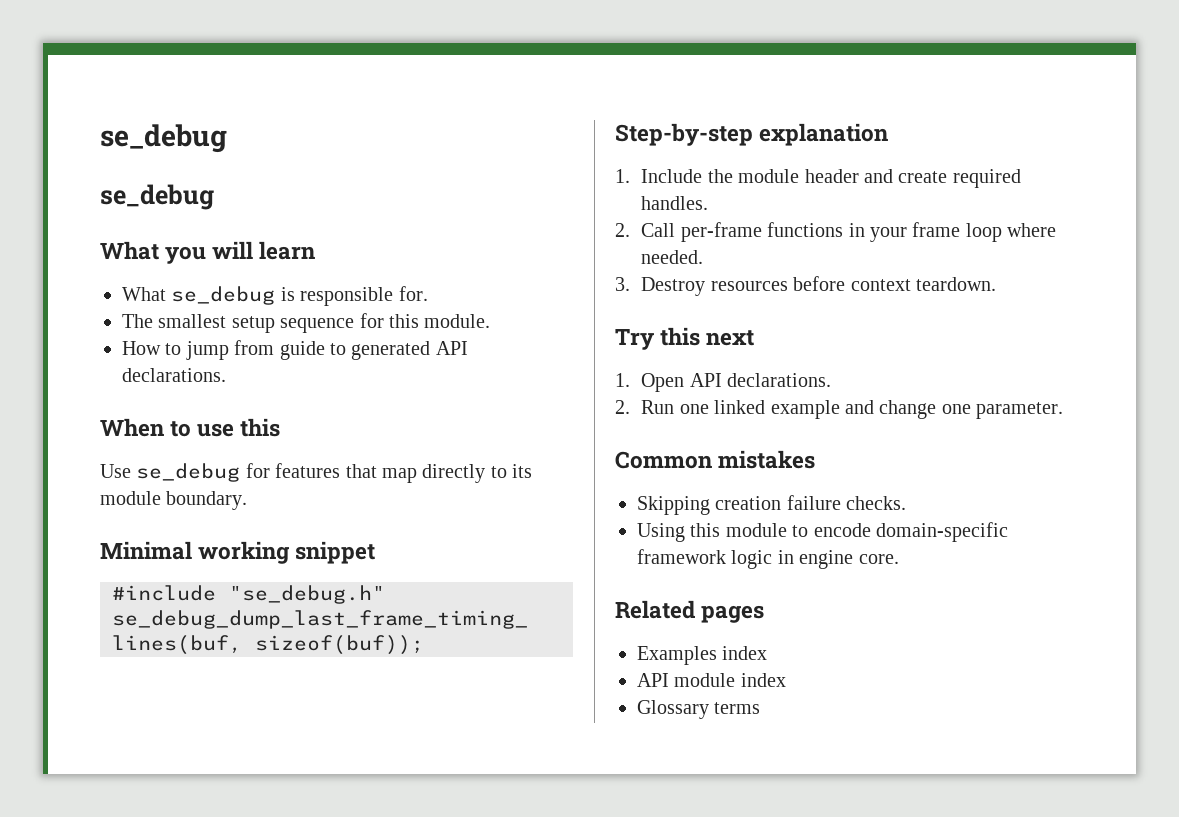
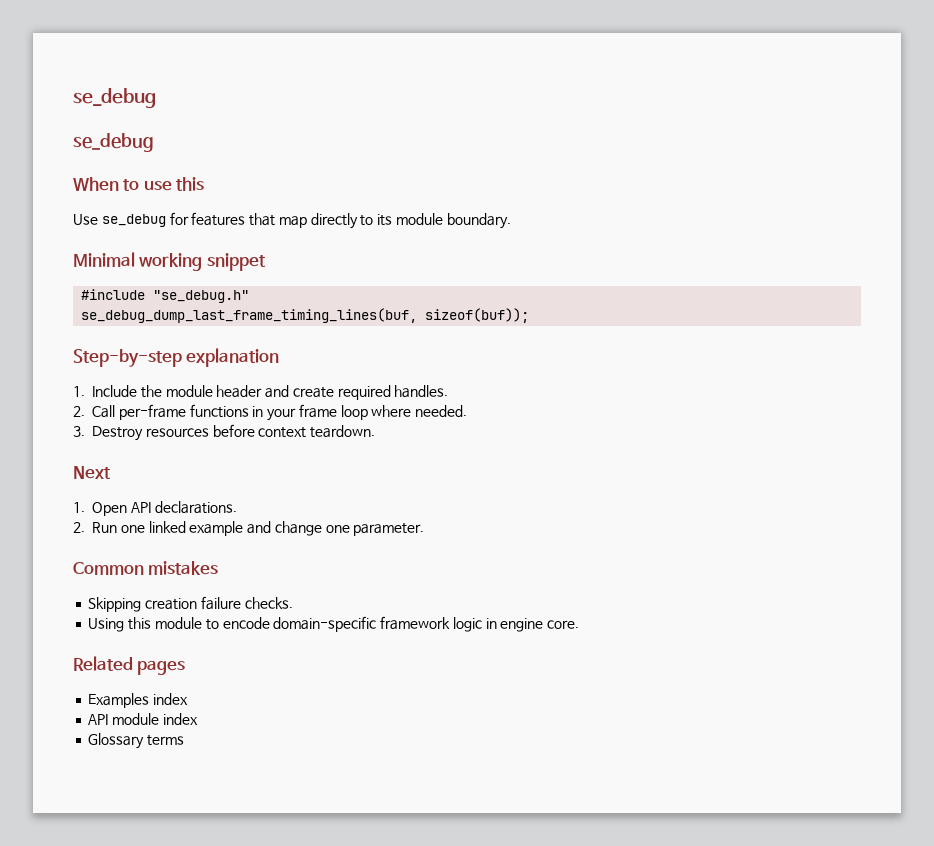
[100,241,316,264] [122,286,428,306] [122,313,491,333] [122,340,468,360] [122,368,226,382] // What you will learn // What se_debug is responsible for. // The smallest setup sequence for this module. // How to jump from guide to generated API declarations. -> (154, 142) none
[615,327,755,350] Try this next -> [73,466,111,479] Next

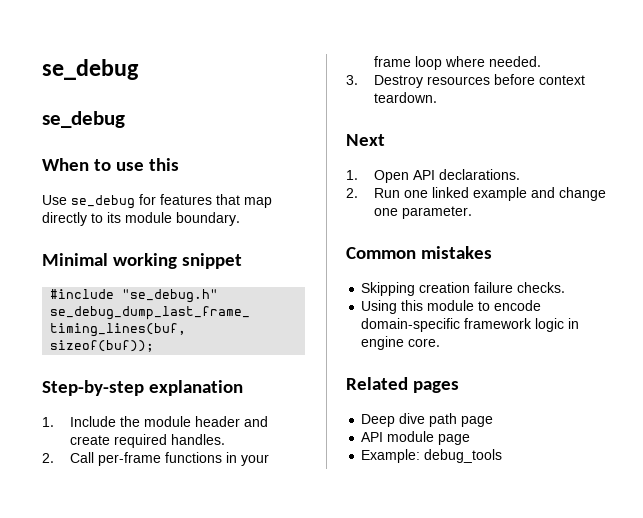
[88,693,189,708] Examples index -> [361,413,494,427] Deep dive path page
[162,713,198,725] [88,733,185,749] index // Glossary terms -> [438,434,471,445] [361,449,503,463] page // Example: debug_tools

